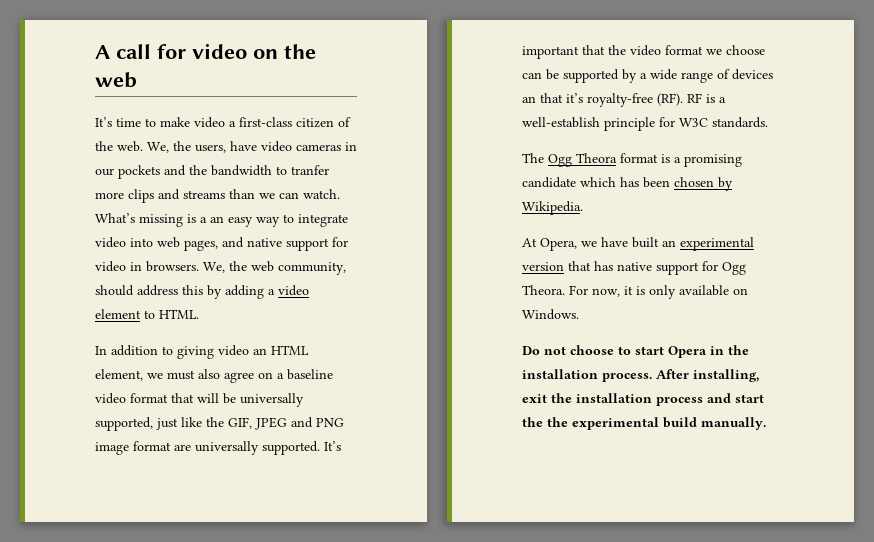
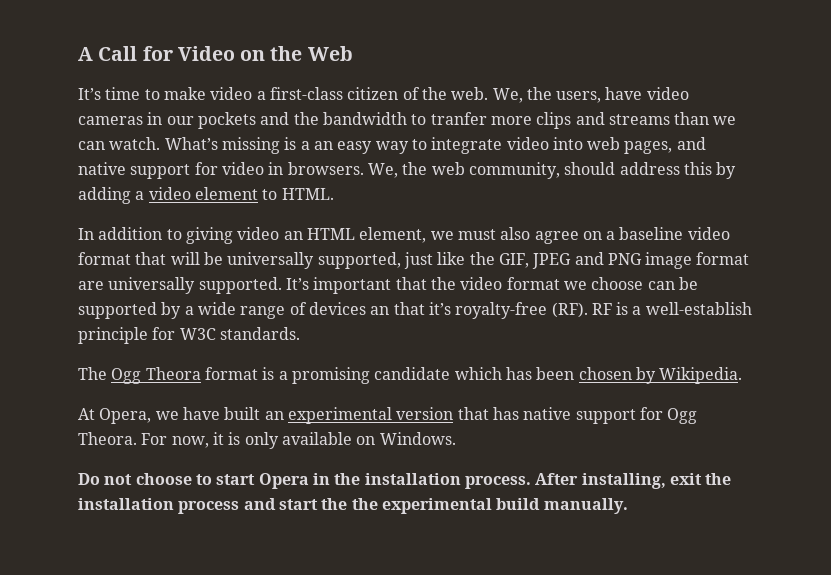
[116,43,247,59] call for video -> [98,46,235,61] Call for Video
[95,72,137,88] web -> [307,46,353,61] Web

